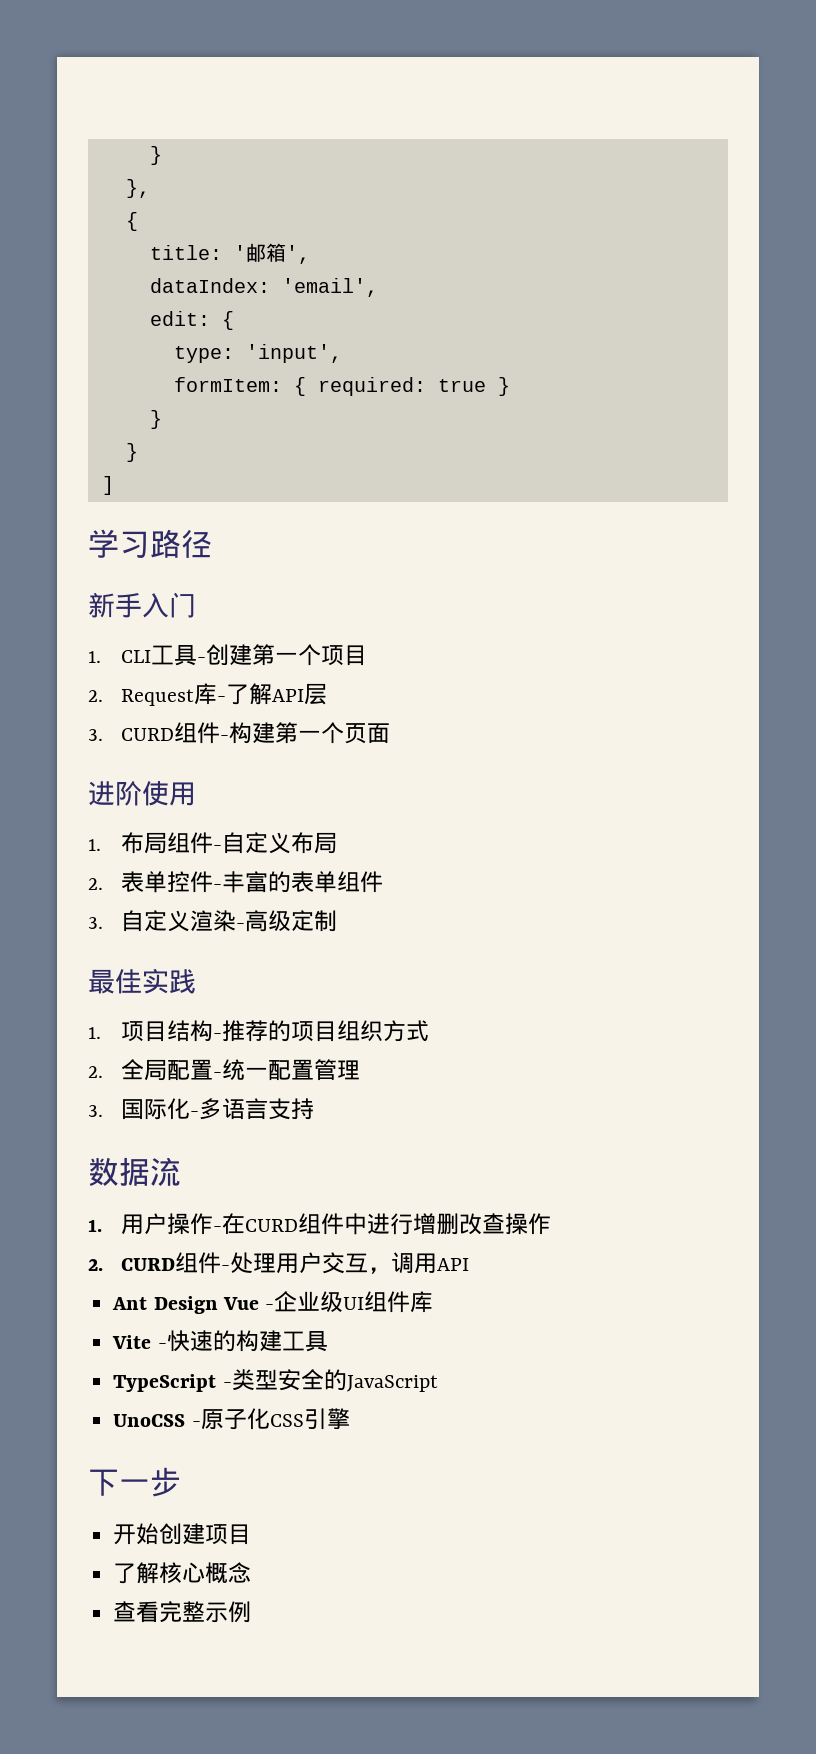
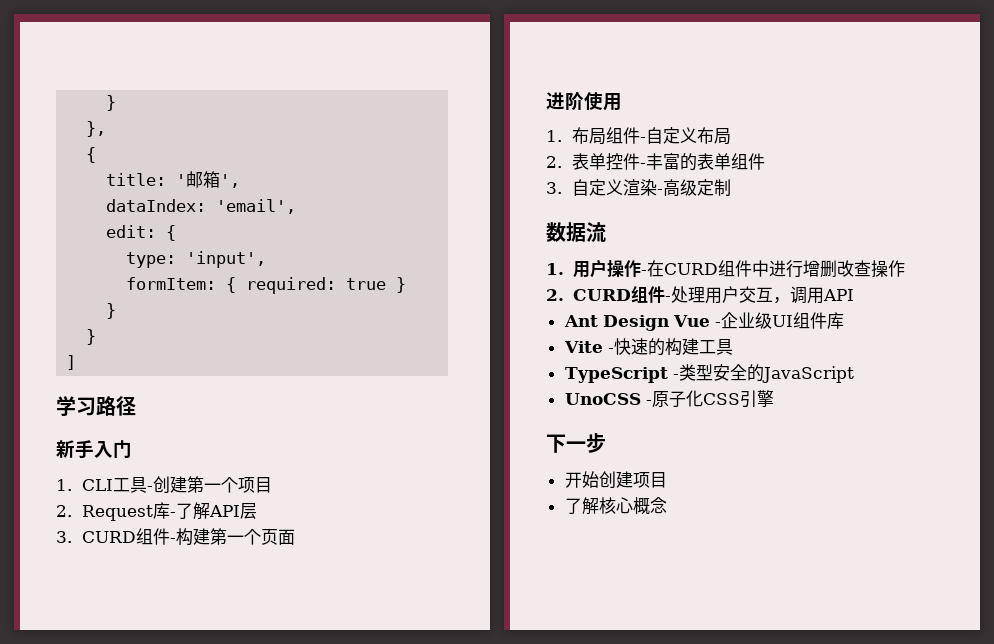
[88,968,196,994] [88,1020,429,1042] [88,1059,360,1081] [88,1098,314,1120] // 最佳实践 // 1.项目结构-推荐的项目组织方式 // 2.全局配置-统一配置管理 // 3.国际化-多语言支持 -> (732, 187) none
[113,1601,252,1623] // 查看完整示例 -> (667, 505) none

